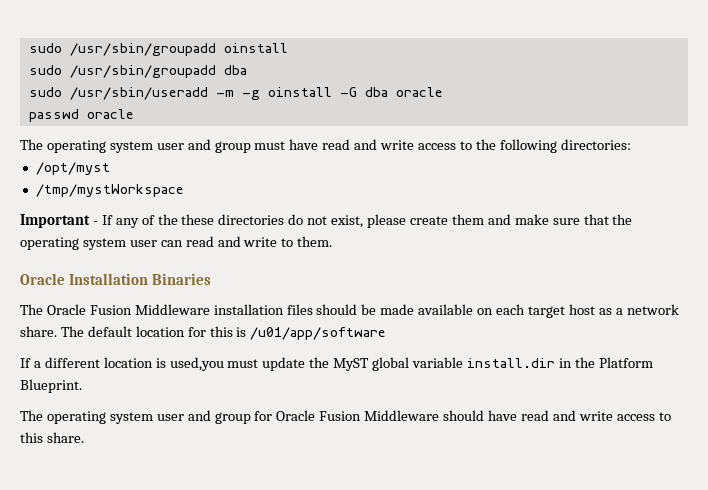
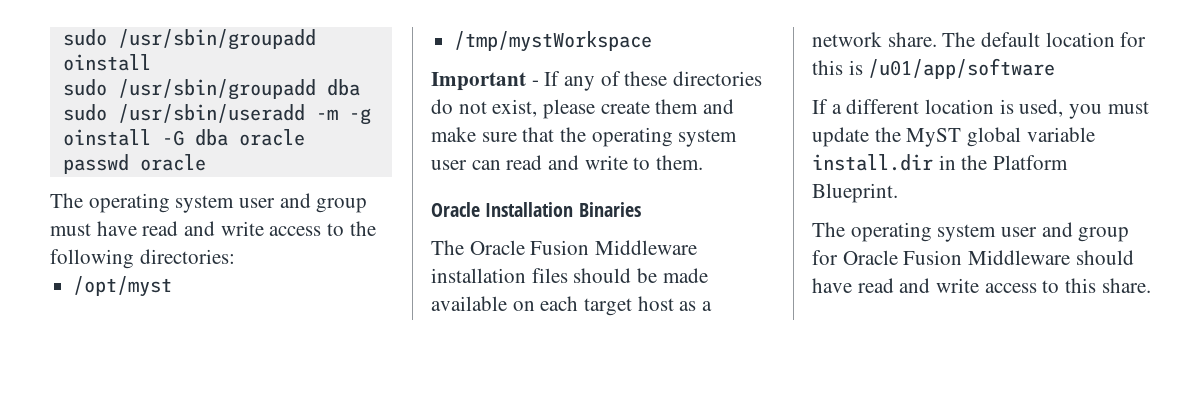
[157,214,178,225] the -> (621, 78) none
[169,357,224,371] used,you -> [1019,99,1103,119] used, you

